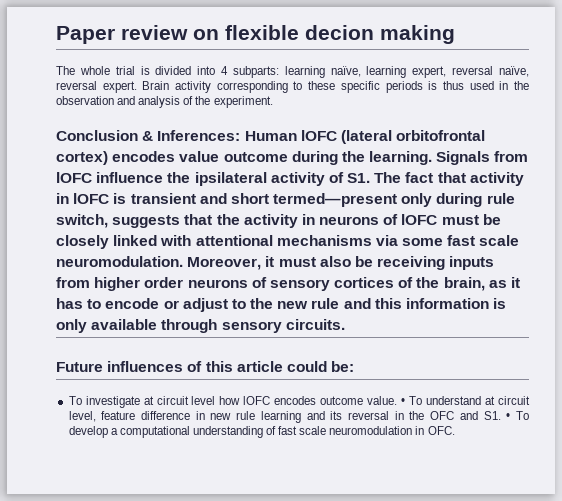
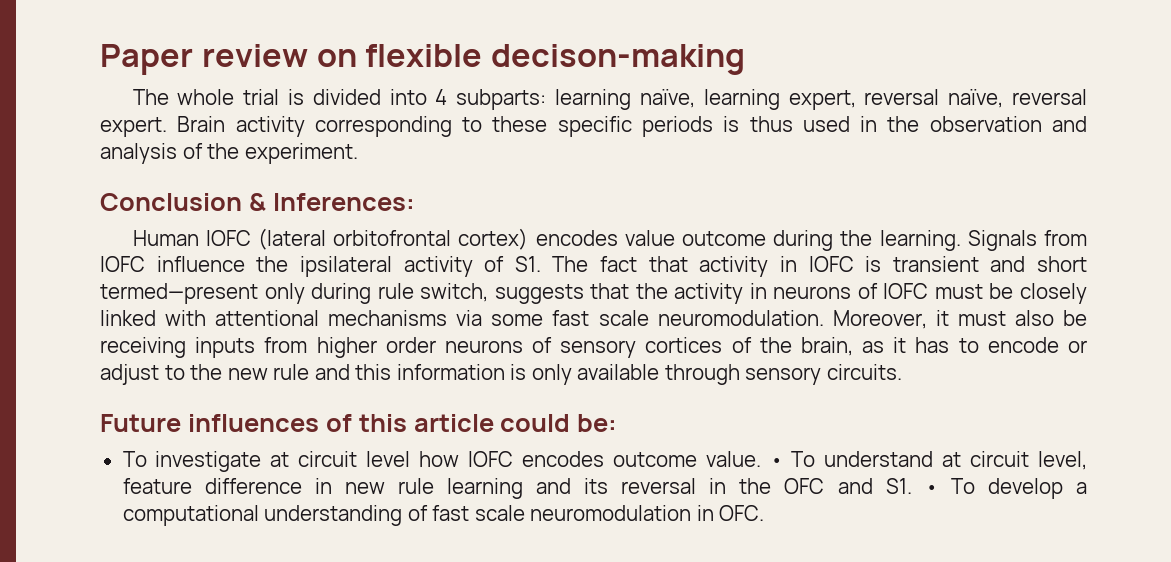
[305,25,455,44] decion making -> [491,44,746,75] decison-making
(241, 135) none -> (415, 202) //

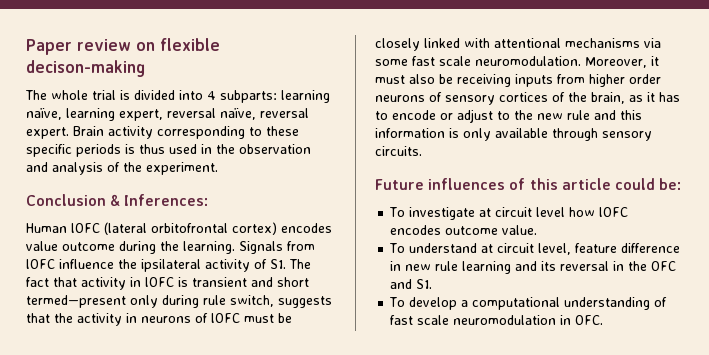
[769,458,783,467] • -> (538, 230) //
[924,485,938,494] • -> (433, 284) //

